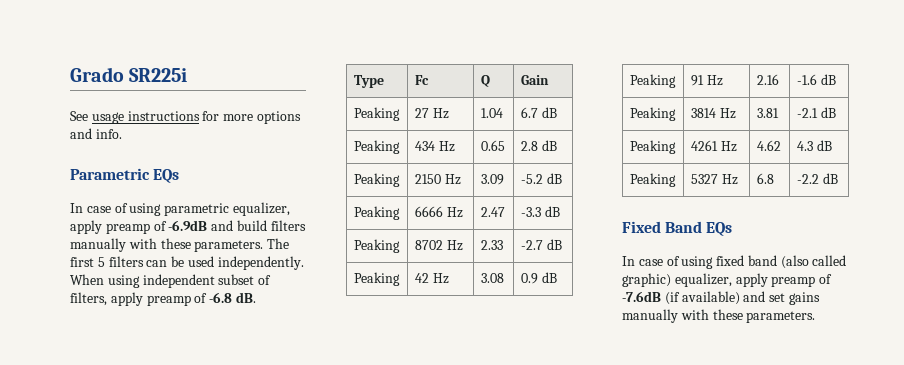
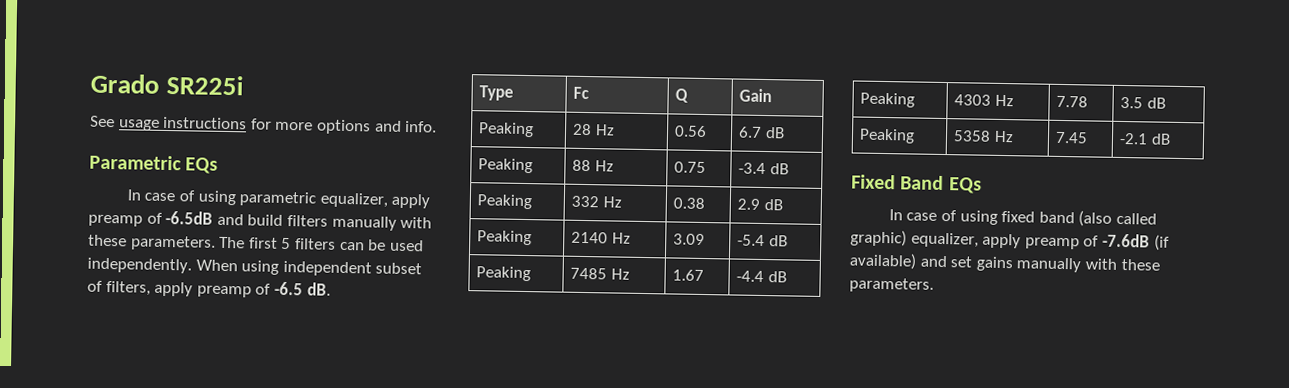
[168,220,208,231] -6.9dB -> [165,210,214,225] -6.5dB
[209,292,233,303] -6.8 -> [273,281,303,296] -6.5
[414,108,449,119] [480,108,503,118] 27 Hz | 1.04 -> [572,123,615,136] [674,125,708,138] 28 Hz | 0.56
[414,141,455,152] [480,140,505,151] [520,140,557,151] [353,173,400,187] [414,174,441,184] 434 Hz | 0.65 | 2.8 dB // Peaking | 2150 -> [572,159,614,172] [674,161,707,174] [738,162,789,175] [477,194,533,210] [571,195,622,208] [673,197,706,210] [737,198,783,211] [477,230,533,246] [571,231,609,244] 88 Hz | 0.75 | -3.4 dB // Peaking | 332 Hz | 0.38 | 2.9 dB // Peaking | 2140
[520,173,562,184] [353,206,400,220] [414,206,463,218] [480,207,505,217] [520,206,560,217] [353,239,400,253] [414,240,463,251] [480,240,503,250] [520,239,562,250] [353,272,400,286] [414,273,449,284] [480,273,504,283] [520,272,557,284] [629,74,676,88] [690,75,723,86] [756,74,779,85] [796,74,836,85] [629,107,676,121] [690,108,736,119] [756,108,779,118] [796,107,836,118] [629,140,676,154] [690,140,737,152] [756,140,781,151] [796,140,832,151] [629,173,676,187] [690,174,738,185] [756,173,774,184] [796,174,819,184] -5.2 dB // Peaking | 6666 Hz | 2.47 | -3.3 dB // Peaking | 8702 Hz | 2.33 | -2.7 dB // Peaking | 42 Hz | 3.08 | 0.9 dB // Peaking | 91 Hz | 2.16 | -1.6 dB // Peaking | 3814 Hz | 3.81 | -2.1 dB // Peaking | 4261 Hz | 4.62 | 4.3 dB // Peaking | 5327 Hz | 6.8 | -2.2 -> [737,234,788,247] [476,266,532,282] [570,267,630,280] [672,269,705,282] [736,270,787,283] [860,92,916,108] [954,94,1014,107] [1056,95,1089,108] [1120,96,1166,109] [859,128,916,144] [953,130,1014,143] [1055,131,1089,144] [1119,132,1149,145] -5.4 dB // Peaking | 7485 Hz | 1.67 | -4.4 dB // Peaking | 4303 Hz | 7.78 | 3.5 dB // Peaking | 5358 Hz | 7.45 | -2.1

